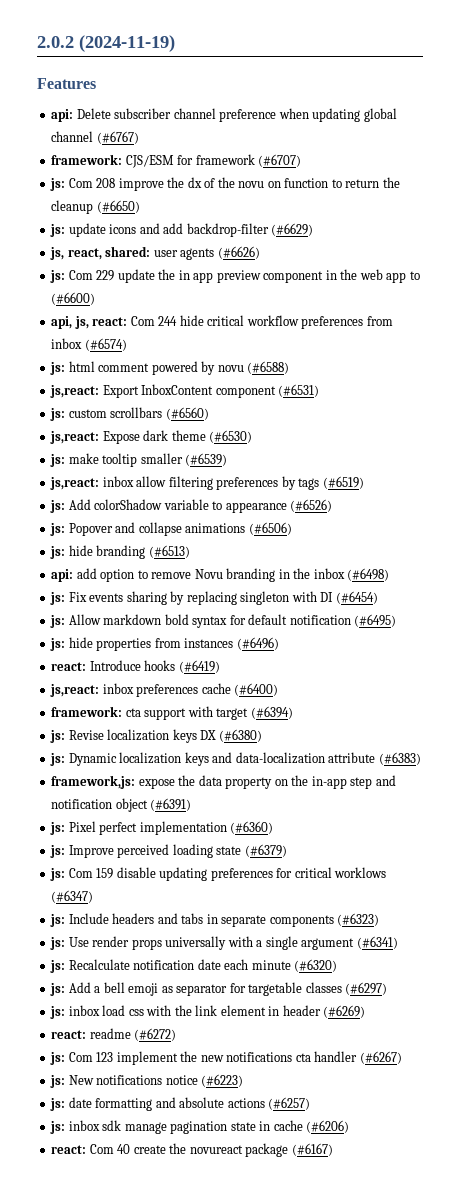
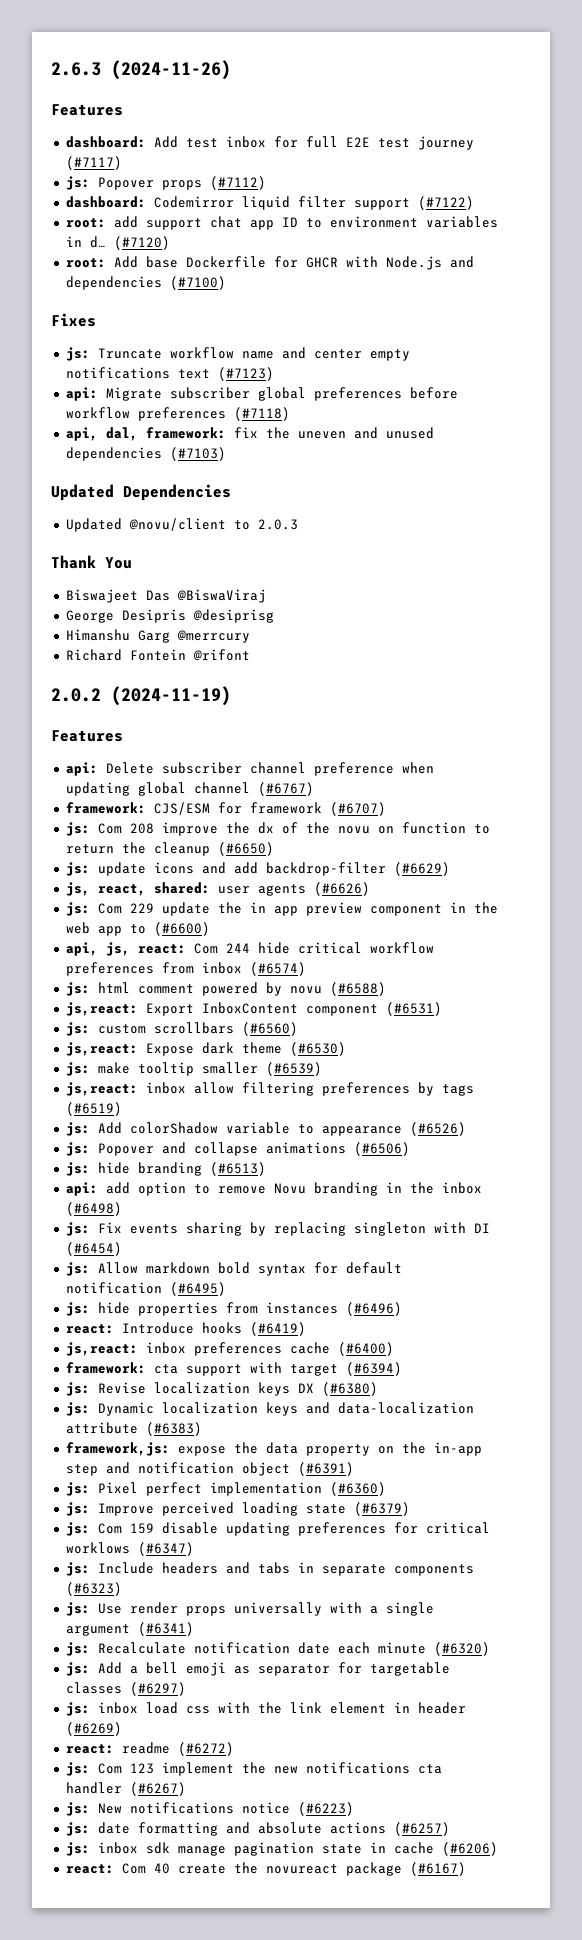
(37, 42) none -> [51,60,231,80] [51,104,123,116] [65,136,474,150] [65,156,122,170] [65,176,266,190] [65,196,474,210] [65,216,498,230] [65,236,170,250] [65,256,474,270] [65,276,226,290] [51,313,96,327] [65,347,410,361] [65,367,274,381] [65,387,458,401] [65,407,290,421] [65,427,434,441] [65,447,226,461] [51,484,231,501] [65,518,298,532] [51,555,132,569] [65,589,266,603] [65,609,274,623] [65,629,250,643] [65,649,250,661] 2.6.3 (2024-11-26) // Features // dashboard: Add test inbox for full E2E test journey (#7117) // js: Popover props (#7112) // dashboard: Codemirror liquid filter support (#7122) // root: add support chat app ID to environment variables in d… (#7120) // root: Add base Dockerfile for GHCR with Node.js and dependencies (#7100) // Fixes // js: Truncate workflow name and center empty notifications text (#7123) // api: Migrate subscriber global preferences before workflow preferences (#7118) // api, dal, framework: fix the uneven and unused dependencies (#7103) // Updated Dependencies // Updated @novu/client to 2.0.3 // Thank You // Biswajeet Das @BiswaViraj // George Desipris @desiprisg // Himanshu Garg @merrcury // Richard Fontein @rifont //

